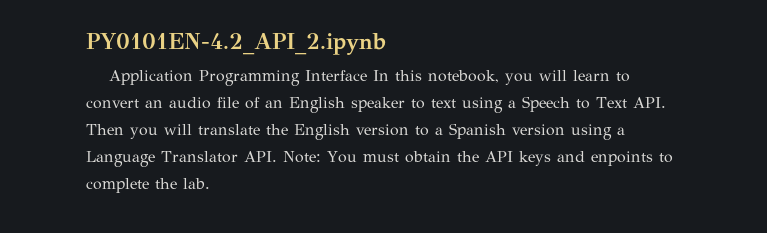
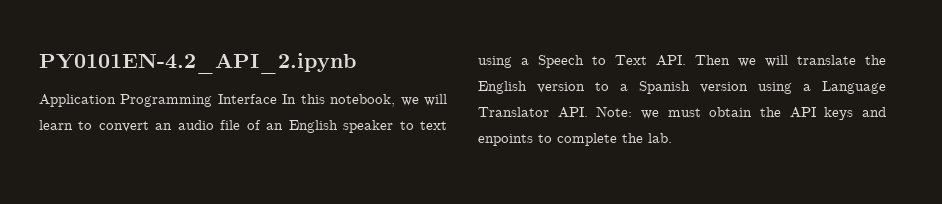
[505,73,534,85] you -> [400,97,419,106] we
[130,127,158,139] you -> [738,58,756,67] we
[326,151,357,163] You -> [641,110,659,119] we

